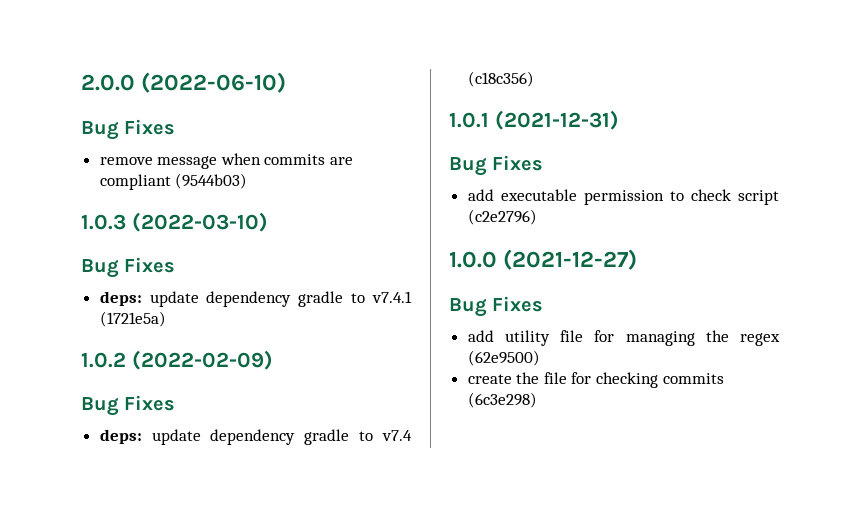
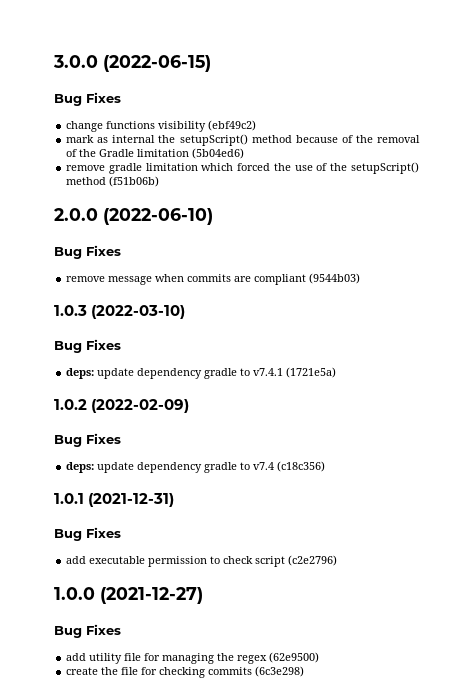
(81, 82) none -> [53,55,211,72] [54,92,121,106] [66,120,257,132] [66,134,421,146] [66,148,245,159] [66,162,419,174] [66,176,160,187] 3.0.0 (2022-06-15) // Bug Fixes // change functions visibility (ebf49c2) // mark as internal the setupScript() method because of the removal of the Gradle limitation (5b04ed6) // remove gradle limitation which forced the use of the setupScript() method (f51b06b) //

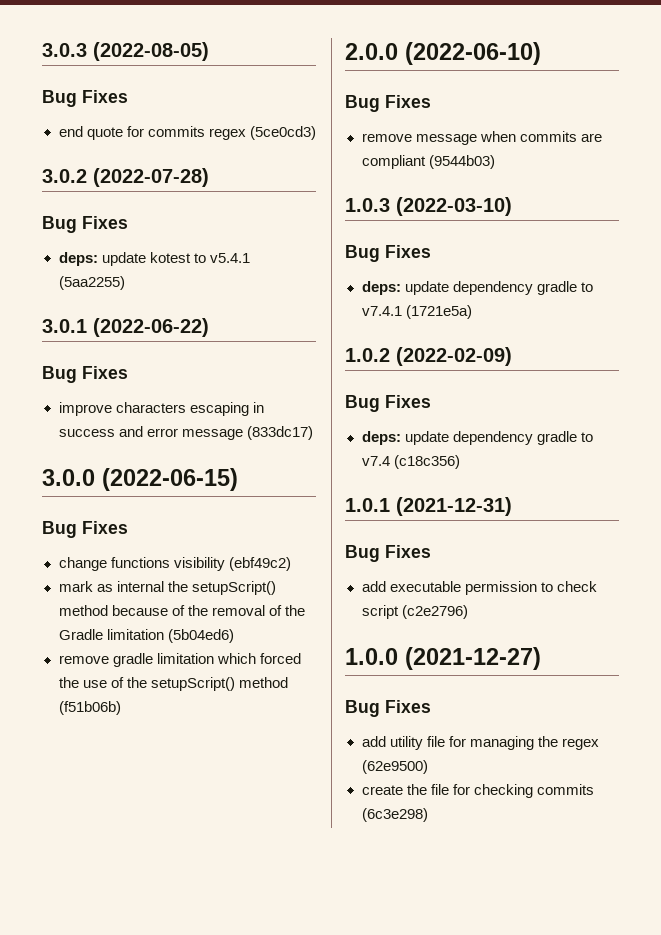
(53, 61) none -> [42,42,209,61] [42,90,128,107] [58,126,316,140] [42,168,209,187] [42,216,128,233] [58,252,250,266] [58,276,125,290] [42,318,209,337] [42,366,128,383] [58,402,264,416] [58,426,313,440] 3.0.3 (2022-08-05) // Bug Fixes // end quote for commits regex (5ce0cd3) // 3.0.2 (2022-07-28) // Bug Fixes // deps: update kotest to v5.4.1 (5aa2255) // 3.0.1 (2022-06-22) // Bug Fixes // improve characters escaping in success and error message (833dc17) //

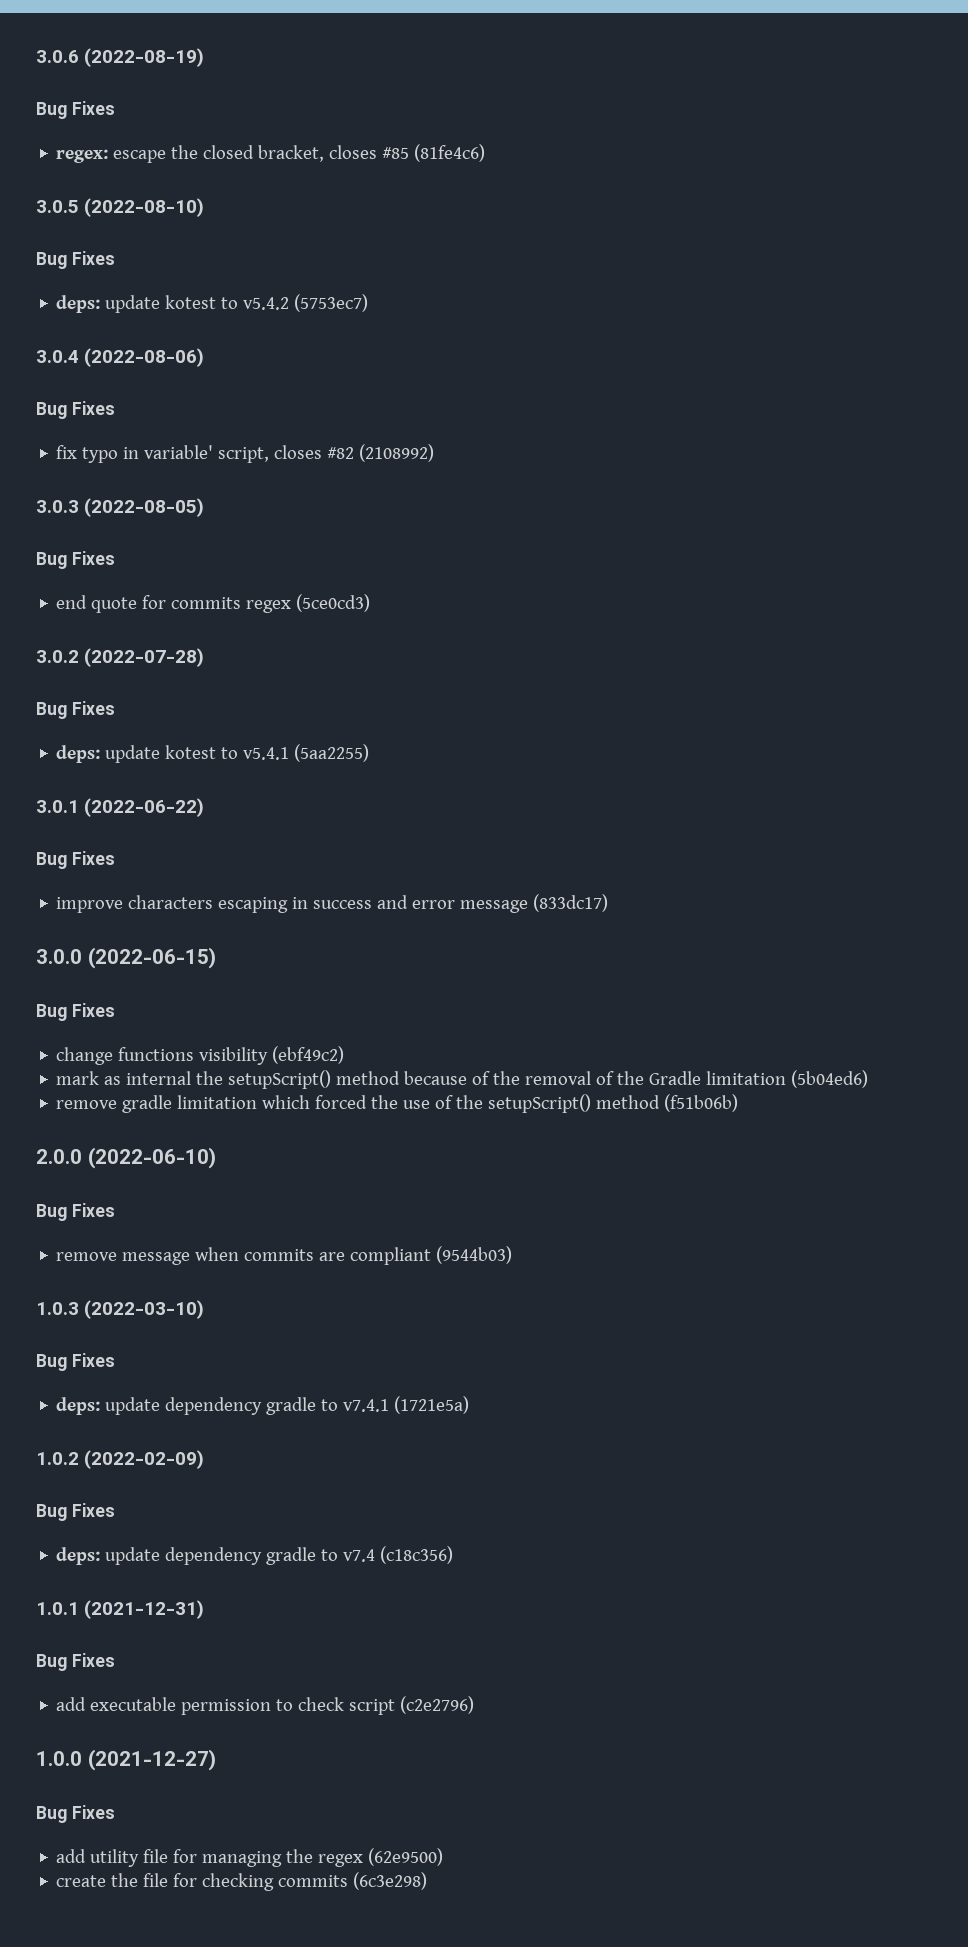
(42, 50) none -> [36,48,205,67] [36,101,115,119] [56,144,486,163] [36,198,205,217] [36,251,115,269] [56,294,369,313] [36,348,205,367] [36,401,115,419] [56,444,435,463] 3.0.6 (2022-08-19) // Bug Fixes // regex: escape the closed bracket, closes #85 (81fe4c6) // 3.0.5 (2022-08-10) // Bug Fixes // deps: update kotest to v5.4.2 (5753ec7) // 3.0.4 (2022-08-06) // Bug Fixes // fix typo in variable' script, closes #82 (2108992) //

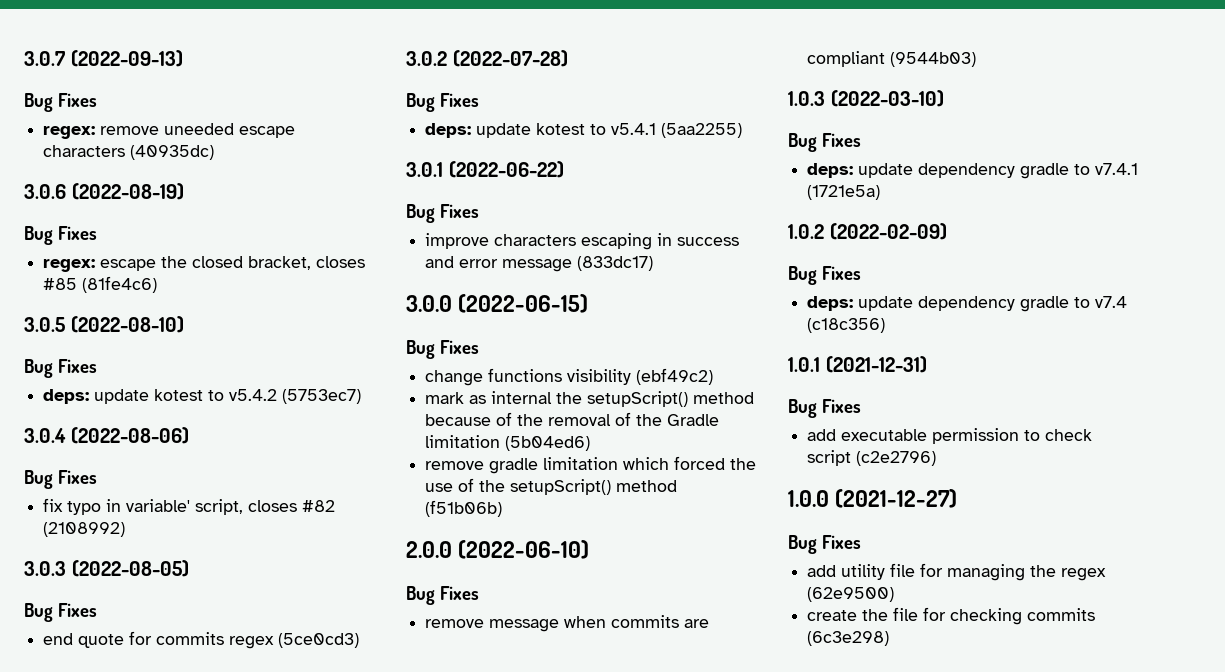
(36, 56) none -> [24,50,183,67] [24,93,97,112] [43,123,296,139] [43,145,215,160] 3.0.7 (2022-09-13) // Bug Fixes // regex: remove uneeded escape characters (40935dc) //

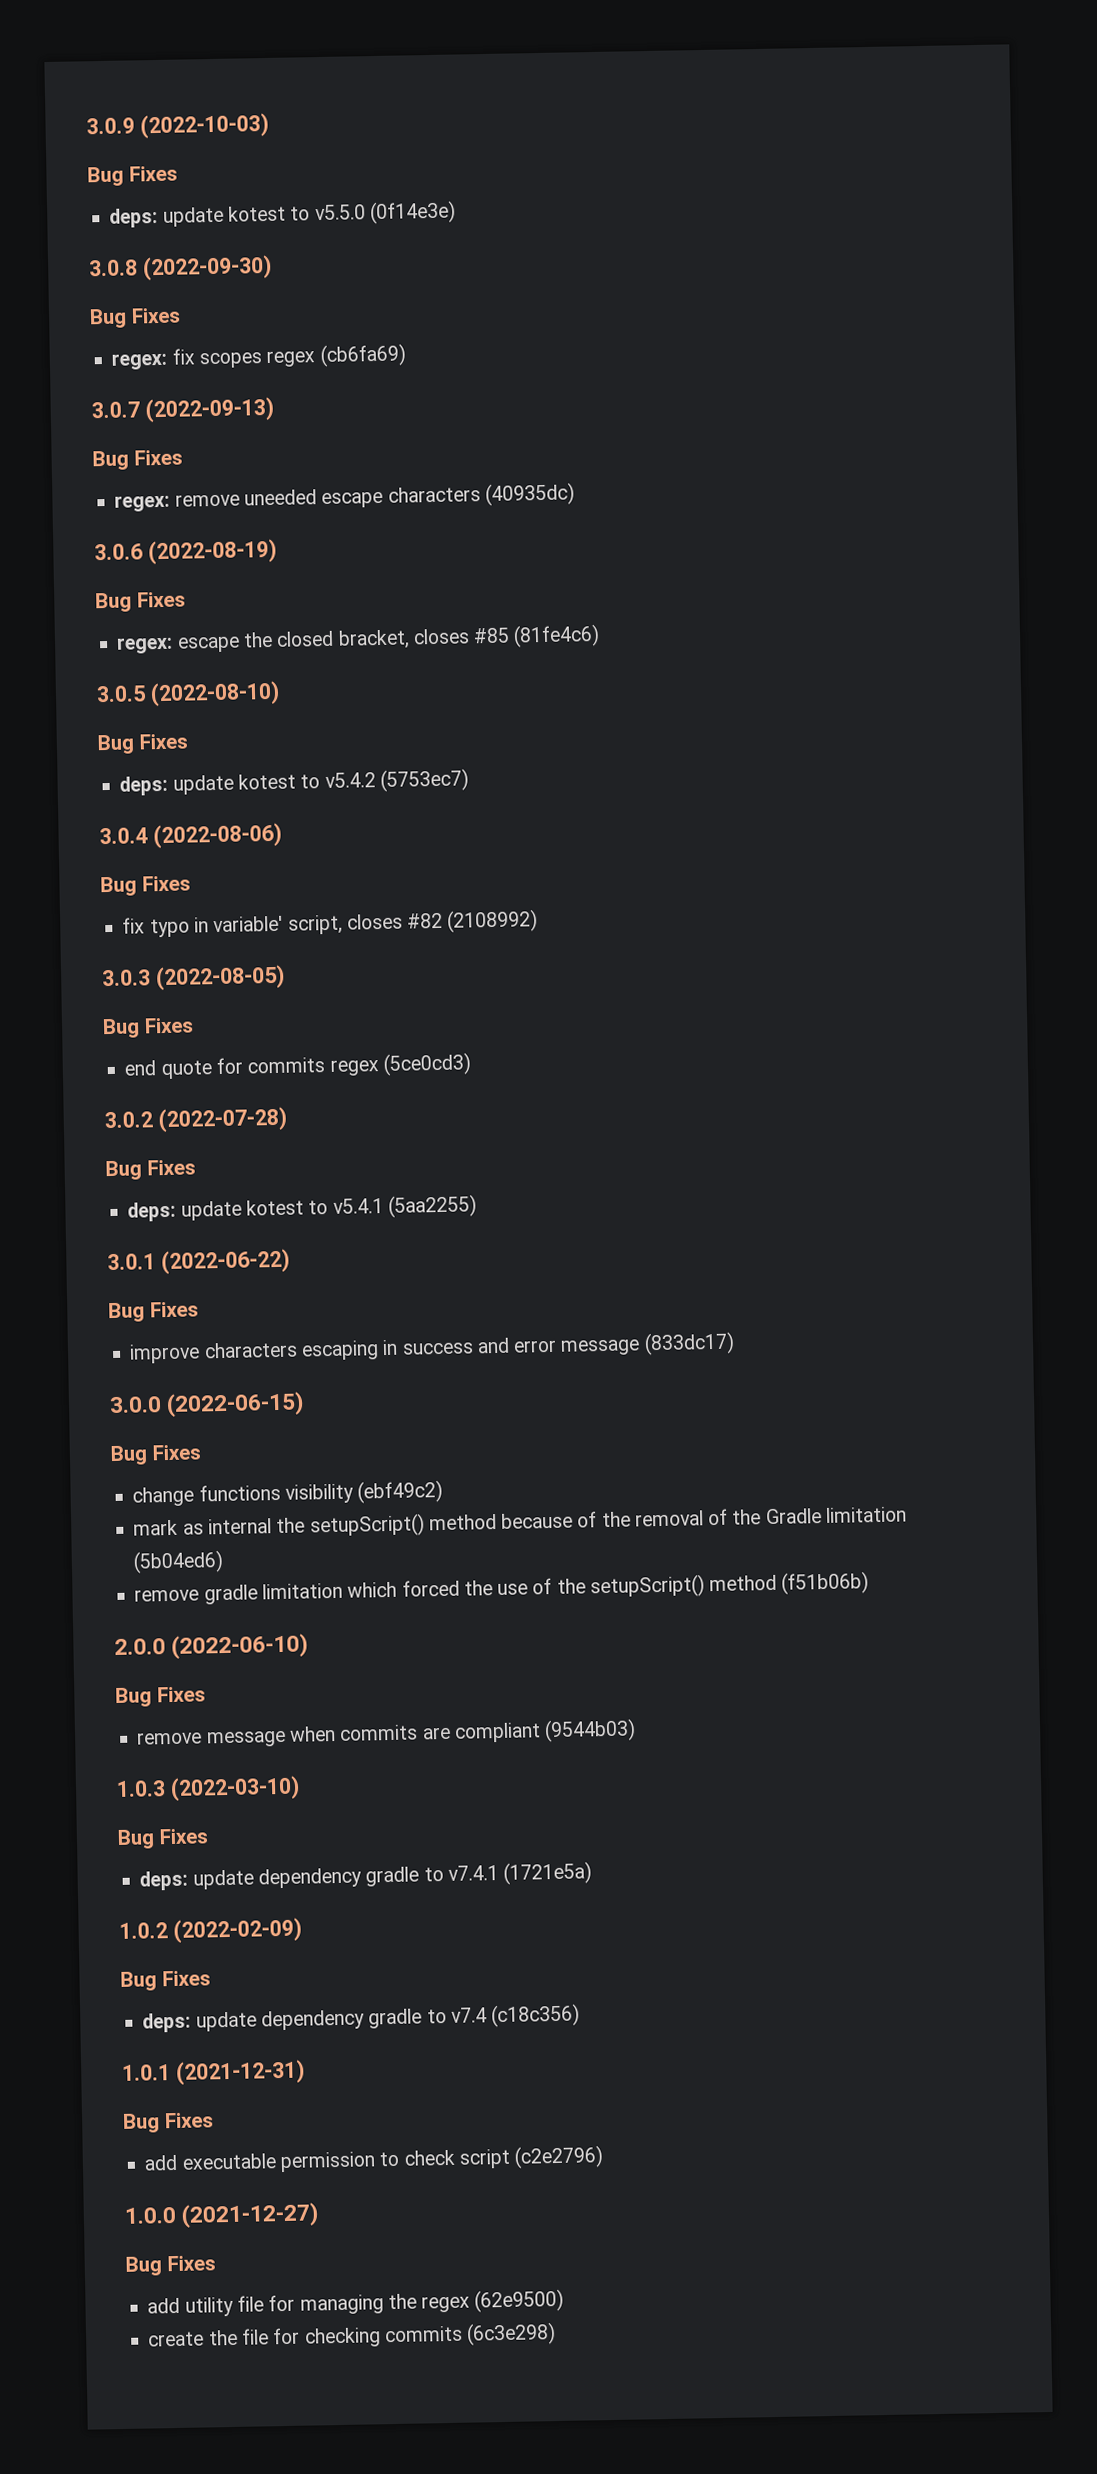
(24, 58) none -> [86,112,269,139] [87,165,178,187] [109,200,456,228] [89,254,272,281] [89,307,181,329] [111,343,407,370] 3.0.9 (2022-10-03) // Bug Fixes // deps: update kotest to v5.5.0 (0f14e3e) // 3.0.8 (2022-09-30) // Bug Fixes // regex: fix scopes regex (cb6fa69) //

